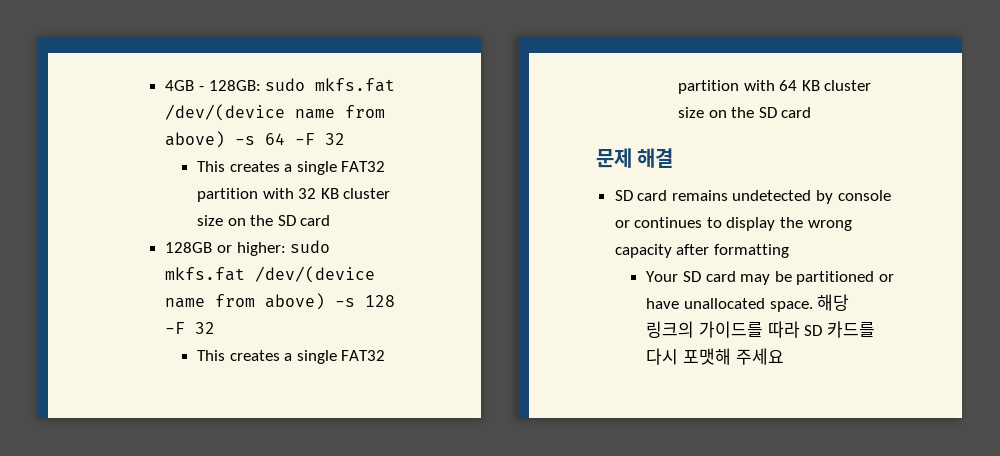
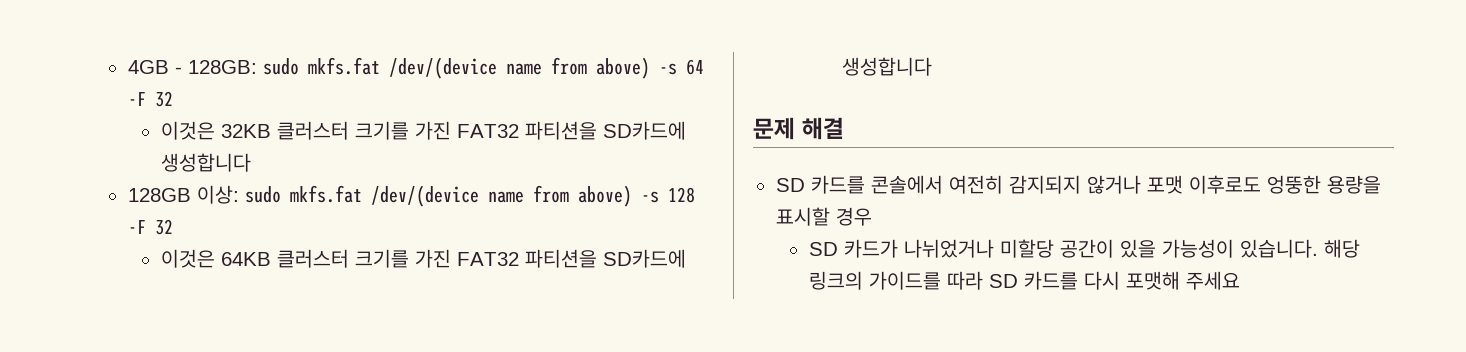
[196,161,386,175] [196,188,391,202] [196,215,331,226] This creates a single FAT32 partition with 32 KB cluster size on the SD card -> [160,121,686,140] [160,153,251,172] 이것은 32KB 클러스터 크기를 가진 FAT32 파티션을 SD카드에 생성합니다
[216,242,286,256] or higher: -> [196,185,239,204] 이상:
[196,350,386,364] [677,80,872,94] [677,107,812,118] [596,148,674,168] [614,190,891,204] [614,217,852,231] [614,244,789,258] [646,271,894,285] [646,298,813,312] This creates a single FAT32 partition with 64 KB cluster size on the SD card // 문제 해결 // SD card remains undetected by console or continues to display the wrong capacity after formatting // Your SD card may be partitioned or have unallocated space. -> [160,249,686,268] [841,57,932,76] [753,117,844,140] [775,175,1381,194] [775,207,872,226] [808,239,1318,258] 이것은 64KB 클러스터 크기를 가진 FAT32 파티션을 SD카드에 생성합니다 // 문제 해결 // SD 카드를 콘솔에서 여전히 감지되지 않거나 포맷 이후로도 엉뚱한 용량을 표시할 경우 // SD 카드가 나뉘었거나 미할당 공간이 있을 가능성이 있습니다.

